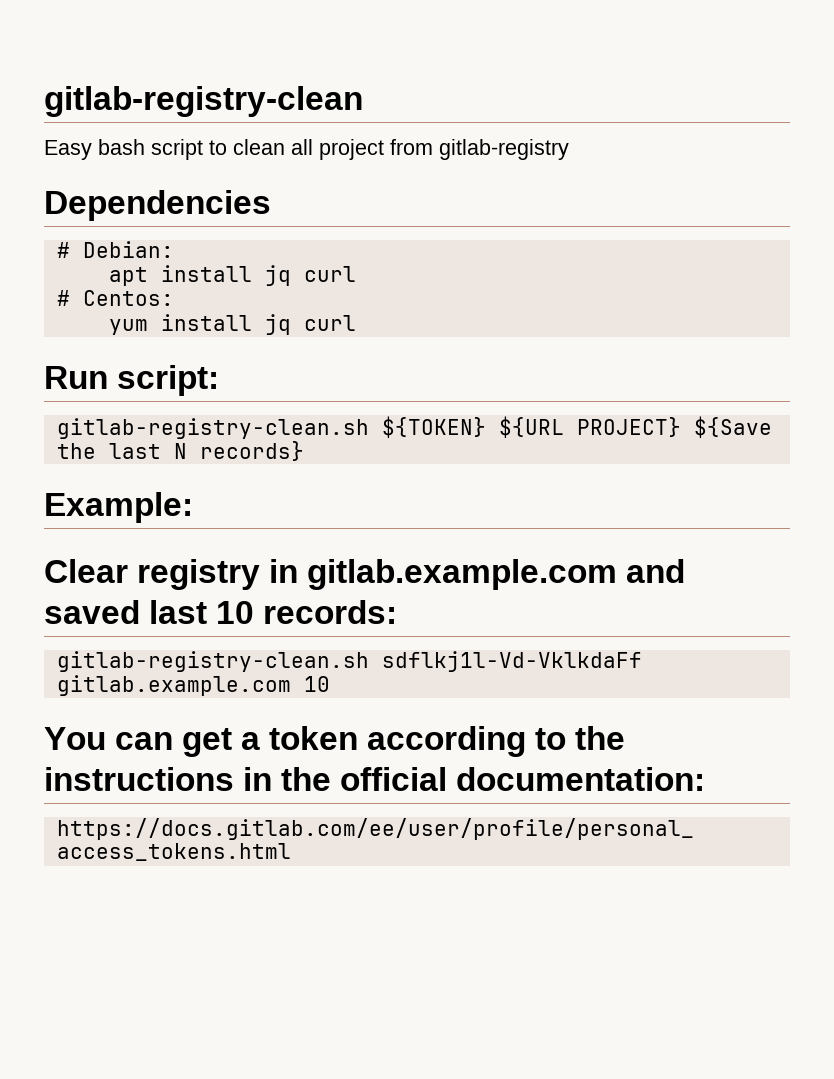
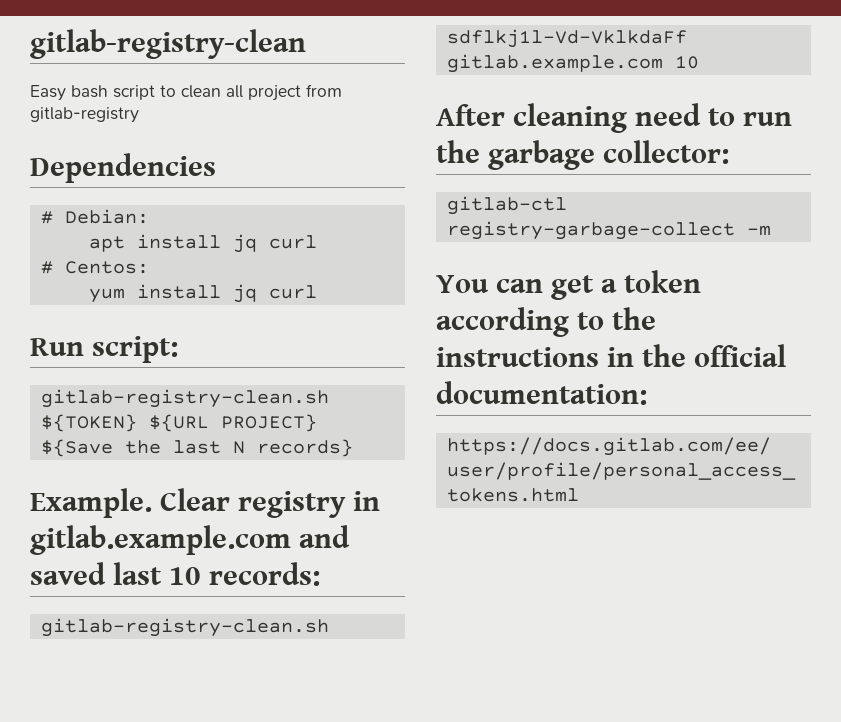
[44,492,193,523] Example: // -> [30,488,152,518] Example.
(330, 684) none -> [436,103,793,133] [436,140,730,170] [446,196,567,215] [446,221,771,240] // After cleaning need to run the garbage collector: // gitlab-ctl registry-garbage-collect -m

